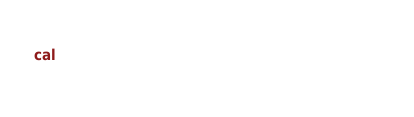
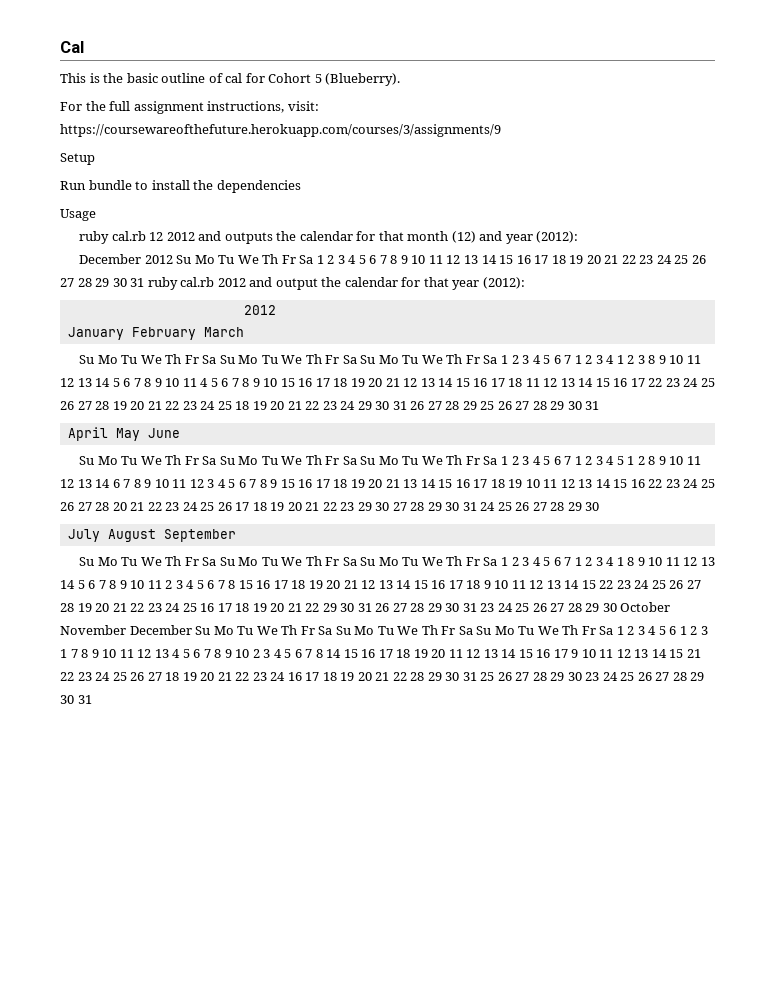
[34,48,56,61] cal -> [60,41,84,53] [60,73,401,86] [60,101,319,114] [60,124,501,137] [60,153,95,165] [60,180,301,193] [60,209,96,221] [79,231,579,244] [79,254,706,264] [60,277,525,290] [243,305,276,315] [67,327,244,340] [79,354,701,364] [60,378,715,387] [60,401,600,410] [67,427,180,441] [79,455,701,465] [60,479,715,488] [60,502,600,511] [67,529,236,542] [79,556,715,566] [60,580,701,589] [60,602,671,612] [60,625,708,635] [60,649,701,658] [60,672,705,681] [60,695,92,704] Cal // This is the basic outline of cal for Cohort 5 (Blueberry). // For the full assignment instructions, visit: https://coursewareofthefuture.herokuapp.com/courses/3/assignments/9 // Setup // Run bundle to install the dependencies // Usage // ruby cal.rb 12 2012 and outputs the calendar for that month (12) and year (2012): // December 2012 Su Mo Tu We Th Fr Sa 1 2 3 4 5 6 7 8 9 10 11 12 13 14 15 16 17 18 19 20 21 22 23 24 25 26 27 28 29 30 31 ruby cal.rb 2012 and output the calendar for that year (2012): // 2012 // January February March // Su Mo Tu We Th Fr Sa Su Mo Tu We Th Fr Sa Su Mo Tu We Th Fr Sa 1 2 3 4 5 6 7 1 2 3 4 1 2 3 8 9 10 11 12 13 14 5 6 7 8 9 10 11 4 5 6 7 8 9 10 15 16 17 18 19 20 21 12 13 14 15 16 17 18 11 12 13 14 15 16 17 22 23 24 25 26 27 28 19 20 21 22 23 24 25 18 19 20 21 22 23 24 29 30 31 26 27 28 29 25 26 27 28 29 30 31 // April May June // Su Mo Tu We Th Fr Sa Su Mo Tu We Th Fr Sa Su Mo Tu We Th Fr Sa 1 2 3 4 5 6 7 1 2 3 4 5 1 2 8 9 10 11 12 13 14 6 7 8 9 10 11 12 3 4 5 6 7 8 9 15 16 17 18 19 20 21 13 14 15 16 17 18 19 10 11 12 13 14 15 16 22 23 24 25 26 27 28 20 21 22 23 24 25 26 17 18 19 20 21 22 23 29 30 27 28 29 30 31 24 25 26 27 28 29 30 // July August September // Su Mo Tu We Th Fr Sa Su Mo Tu We Th Fr Sa Su Mo Tu We Th Fr Sa 1 2 3 4 5 6 7 1 2 3 4 1 8 9 10 11 12 13 14 5 6 7 8 9 10 11 2 3 4 5 6 7 8 15 16 17 18 19 20 21 12 13 14 15 16 17 18 9 10 11 12 13 14 15 22 23 24 25 26 27 28 19 20 21 22 23 24 25 16 17 18 19 20 21 22 29 30 31 26 27 28 29 30 31 23 24 25 26 27 28 29 30 October November December Su Mo Tu We Th Fr Sa Su Mo Tu We Th Fr Sa Su Mo Tu We Th Fr Sa 1 2 3 4 5 6 1 2 3 1 7 8 9 10 11 12 13 4 5 6 7 8 9 10 2 3 4 5 6 7 8 14 15 16 17 18 19 20 11 12 13 14 15 16 17 9 10 11 12 13 14 15 21 22 23 24 25 26 27 18 19 20 21 22 23 24 16 17 18 19 20 21 22 28 29 30 31 25 26 27 28 29 30 23 24 25 26 27 28 29 30 31

